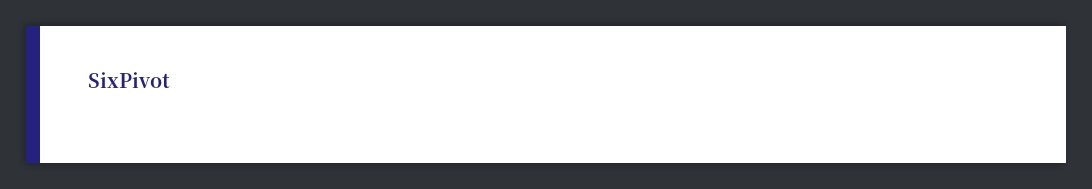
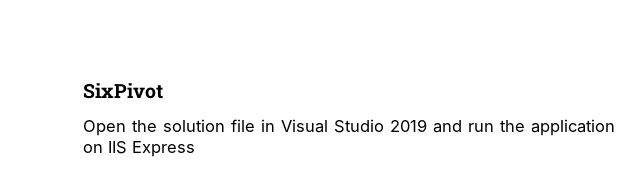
(170, 80) none -> [83,119,615,136] [83,141,195,157] // Open the solution file in Visual Studio 2019 and run the application on IIS Express

